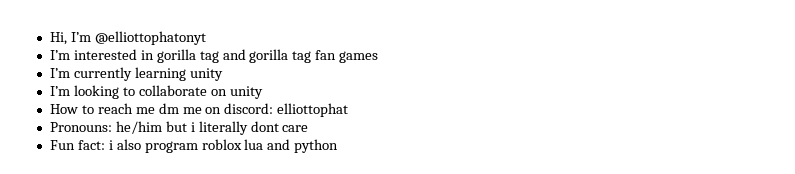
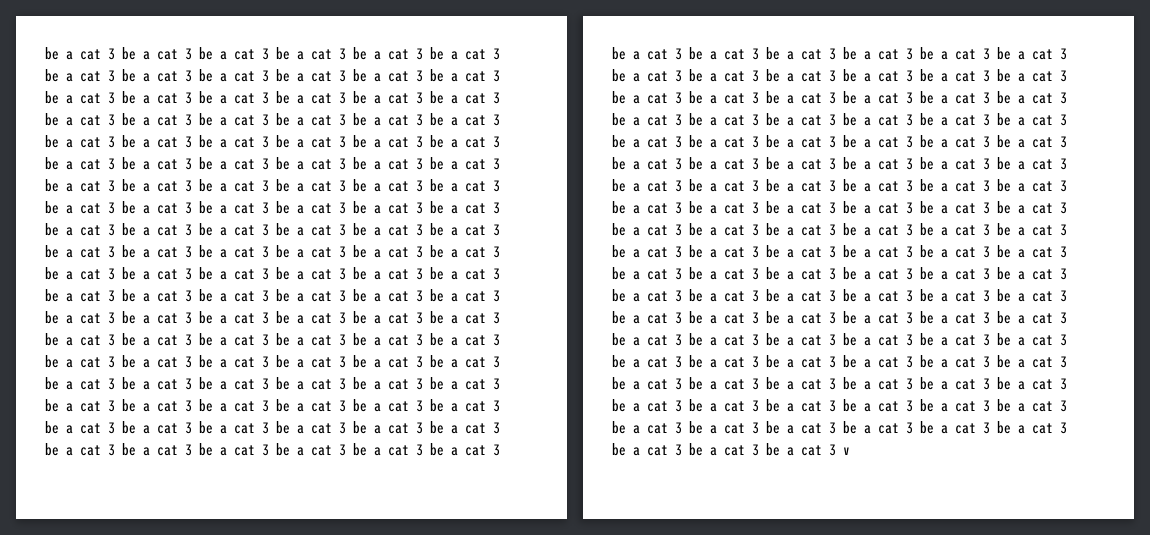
[49,31,206,45] [49,49,379,63] [49,67,223,81] [49,85,263,99] [49,103,349,117] [49,121,309,135] [49,139,339,153] Hi, I’m @elliottophatonyt // I’m interested in gorilla tag and gorilla tag fan games // I’m currently learning unity // I’m looking to collaborate on unity // How to reach me dm me on discord: elliottophat // Pronouns: he/him but i literally dont care // Fun fact: i also program roblox lua and python -> [45,47,500,60] [45,69,500,82] [45,91,500,104] [45,113,500,126] [45,135,500,148] [45,157,500,170] [45,179,500,192] [45,201,500,214] [45,223,500,236] [45,245,500,258] [45,267,500,280] [45,289,500,302] [45,311,500,324] [45,333,500,346] [45,355,500,368] [45,377,500,390] [45,399,500,412] [45,421,500,434] [45,443,500,456] [612,47,1067,60] [612,69,1067,82] [612,91,1067,104] [612,113,1067,126] [612,135,1067,148] [612,157,1067,170] [612,179,1067,192] [612,201,1067,214] [612,223,1067,236] [612,245,1067,258] [612,267,1067,280] [612,289,1067,302] [612,311,1067,324] [612,333,1067,346] [612,355,1067,368] [612,377,1067,390] [612,399,1067,412] [612,421,1067,434] [612,443,850,456] be a cat 3 be a cat 3 be a cat 3 be a cat 3 be a cat 3 be a cat 3 be a cat 3 be a cat 3 be a cat 3 be a cat 3 be a cat 3 be a cat 3 be a cat 3 be a cat 3 be a cat 3 be a cat 3 be a cat 3 be a cat 3 be a cat 3 be a cat 3 be a cat 3 be a cat 3 be a cat 3 be a cat 3 be a cat 3 be a cat 3 be a cat 3 be a cat 3 be a cat 3 be a cat 3 be a cat 3 be a cat 3 be a cat 3 be a cat 3 be a cat 3 be a cat 3 be a cat 3 be a cat 3 be a cat 3 be a cat 3 be a cat 3 be a cat 3 be a cat 3 be a cat 3 be a cat 3 be a cat 3 be a cat 3 be a cat 3 be a cat 3 be a cat 3 be a cat 3 be a cat 3 be a cat 3 be a cat 3 be a cat 3 be a cat 3 be a cat 3 be a cat 3 be a cat 3 be a cat 3 be a cat 3 be a cat 3 be a cat 3 be a cat 3 be a cat 3 be a cat 3 be a cat 3 be a cat 3 be a cat 3 be a cat 3 be a cat 3 be a cat 3 be a cat 3 be a cat 3 be a cat 3 be a cat 3 be a cat 3 be a cat 3 be a cat 3 be a cat 3 be a cat 3 be a cat 3 be a cat 3 be a cat 3 be a cat 3 be a cat 3 be a cat 3 be a cat 3 be a cat 3 be a cat 3 be a cat 3 be a cat 3 be a cat 3 be a cat 3 be a cat 3 be a cat 3 be a cat 3 be a cat 3 be a cat 3 be a cat 3 be a cat 3 be a cat 3 be a cat 3 be a cat 3 be a cat 3 be a cat 3 be a cat 3 be a cat 3 be a cat 3 be a cat 3 be a cat 3 be a cat 3 be a cat 3 be a cat 3 be a cat 3 be a cat 3 be a cat 3 be a cat 3 be a cat 3 be a cat 3 be a cat 3 be a cat 3 be a cat 3 be a cat 3 be a cat 3 be a cat 3 be a cat 3 be a cat 3 be a cat 3 be a cat 3 be a cat 3 be a cat 3 be a cat 3 be a cat 3 be a cat 3 be a cat 3 be a cat 3 be a cat 3 be a cat 3 be a cat 3 be a cat 3 be a cat 3 be a cat 3 be a cat 3 be a cat 3 be a cat 3 be a cat 3 be a cat 3 be a cat 3 be a cat 3 be a cat 3 be a cat 3 be a cat 3 be a cat 3 be a cat 3 be a cat 3 be a cat 3 be a cat 3 be a cat 3 be a cat 3 be a cat 3 be a cat 3 be a cat 3 be a cat 3 be a cat 3 be a cat 3 be a cat 3 be a cat 3 be a cat 3 be a cat 3 be a cat 3 be a cat 3 be a cat 3 be a cat 3 be a cat 3 be a cat 3 be a cat 3 be a cat 3 be a cat 3 be a cat 3 be a cat 3 be a cat 3 be a cat 3 be a cat 3 be a cat 3 be a cat 3 be a cat 3 be a cat 3 be a cat 3 be a cat 3 be a cat 3 be a cat 3 be a cat 3 be a cat 3 be a cat 3 be a cat 3 be a cat 3 be a cat 3 be a cat 3 be a cat 3 be a cat 3 be a cat 3 be a cat 3 be a cat 3 be a cat 3 be a cat 3 be a cat 3 be a cat 3 be a cat 3 be a cat 3 be a cat 3 be a cat 3 be a cat 3 be a cat 3 be a cat 3 be a cat 3 be a cat 3 be a cat 3 be a cat 3 be a cat 3 be a cat 3 be a cat 3 be a cat 3 be a cat 3 be a cat 3 v

